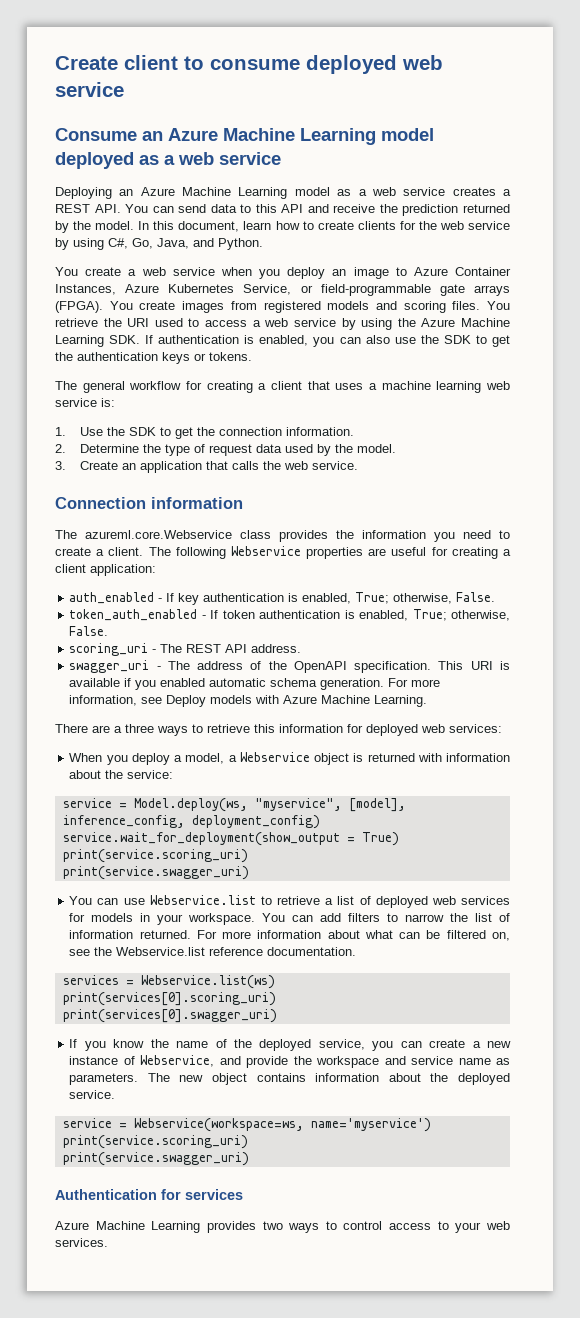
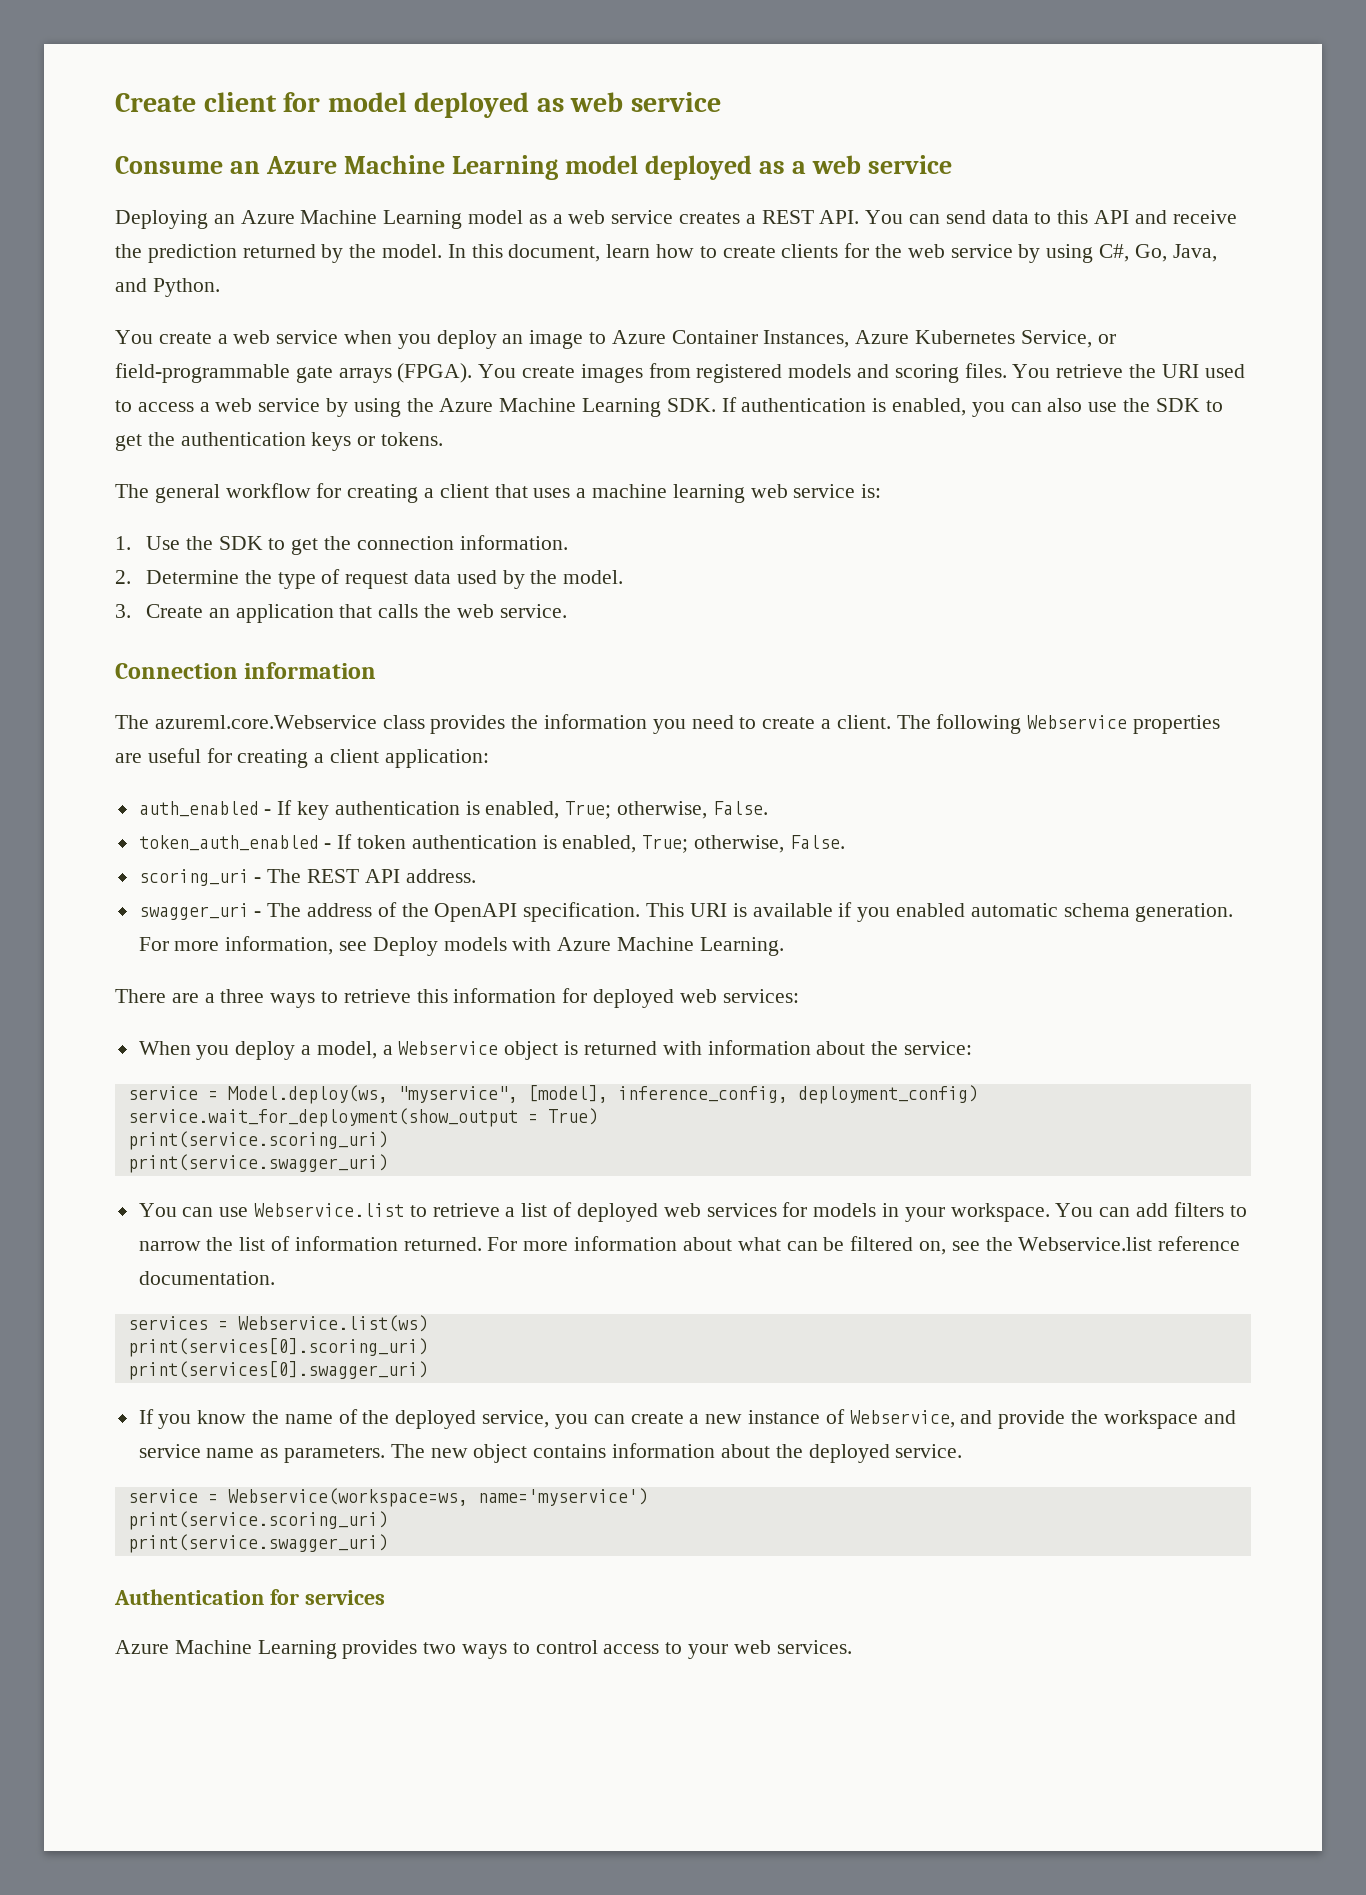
[184,55,397,74] to consume deployed -> [283,92,564,118] for model deployed as

